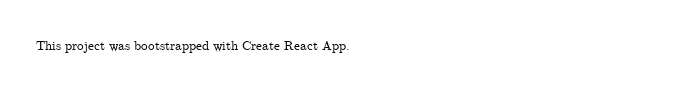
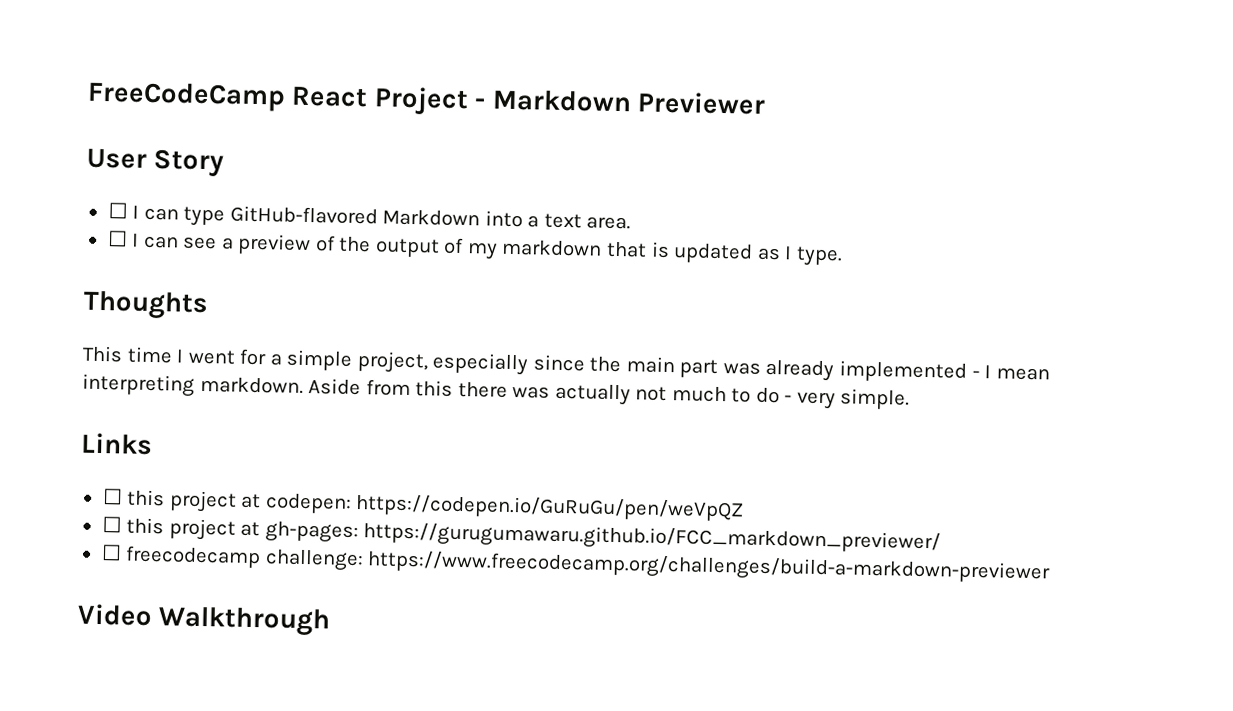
[36,41,350,53] This project was bootstrapped with Create React App. -> [87,81,767,116] [86,148,225,177] [107,202,632,230] [107,230,843,267] [83,290,209,320] [82,345,1050,383] [82,373,911,410] [80,432,153,456] [102,488,745,522] [101,516,942,555] [100,544,1052,585] [77,603,332,636] FreeCodeCamp React Project - Markdown Previewer // User Story // ☐ I can type GitHub-flavored Markdown into a text area. // ☐ I can see a preview of the output of my markdown that is updated as I type. // Thoughts // This time I went for a simple project, especially since the main part was already implemented - I mean interpreting markdown. Aside from this there was actually not much to do - very simple. // Links // ☐ this project at codepen: https://codepen.io/GuRuGu/pen/weVpQZ // ☐ this project at gh-pages: https://gurugumawaru.github.io/FCC_markdown_previewer/ // ☐ freecodecamp challenge: https://www.freecodecamp.org/challenges/build-a-markdown-previewer // Video Walkthrough

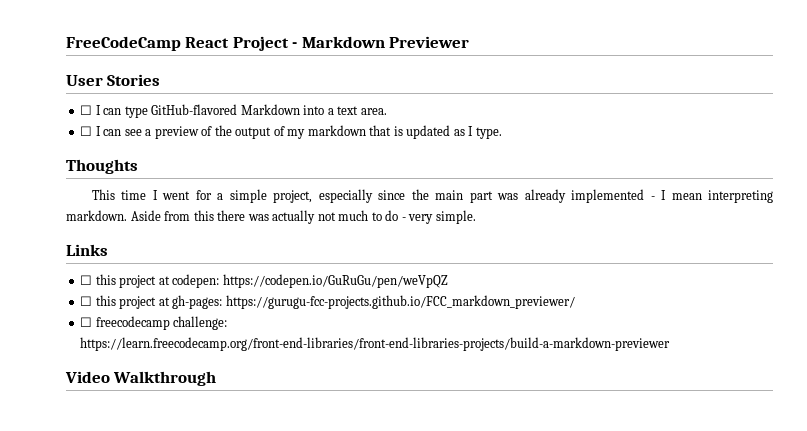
[153,149,225,177] Story -> [107,74,161,86] Stories
[363,522,942,555] https://gurugumawaru.github.io/FCC_markdown_previewer/ -> [225,295,575,309] https://gurugu-fcc-projects.github.io/FCC_markdown_previewer/
[367,550,1052,585] https://www.freecodecamp.org/challenges/build-a-markdown-previewer -> [80,337,671,351] https://learn.freecodecamp.org/front-end-libraries/front-end-libraries-projects/build-a-markdown-previewer

